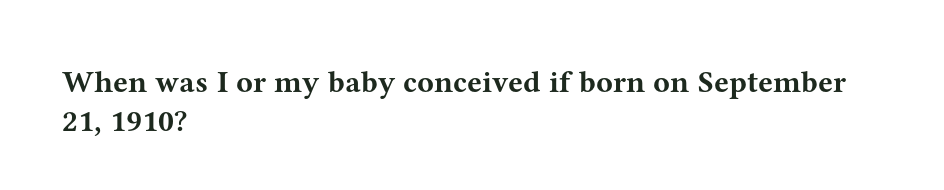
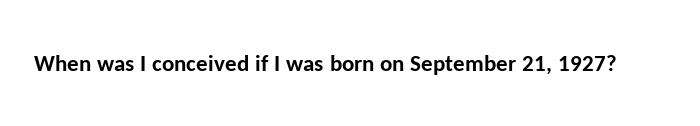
[236,71,573,99] or my baby conceived if -> [152,55,324,71] conceived if I was
[110,111,188,131] 1910? -> [557,55,617,71] 1927?

